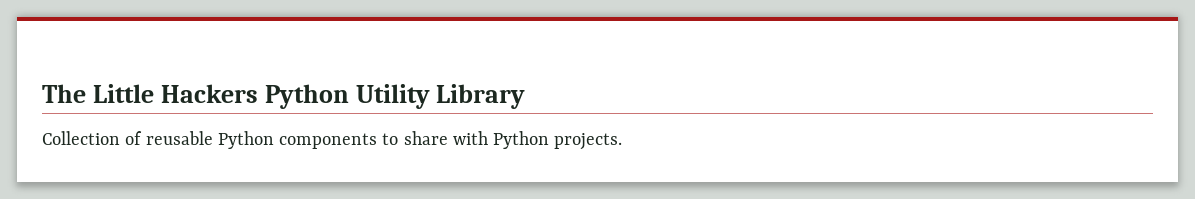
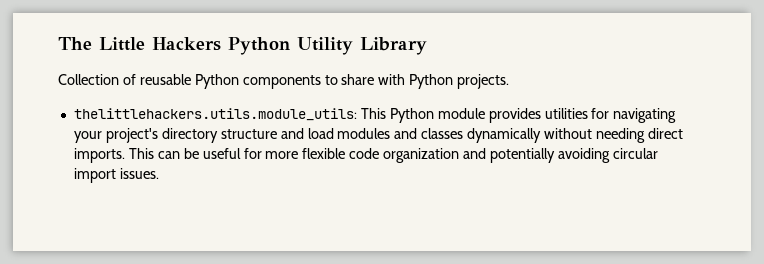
(623, 141) none -> [73,108,677,123] [73,128,683,143] [73,148,658,163] [73,168,159,183] // thelittlehackers.utils.module_utils: This Python module provides utilities for navigating your project's directory structure and load modules and classes dynamically without needing direct imports. This can be useful for more flexible code organization and potentially avoiding circular import issues.

